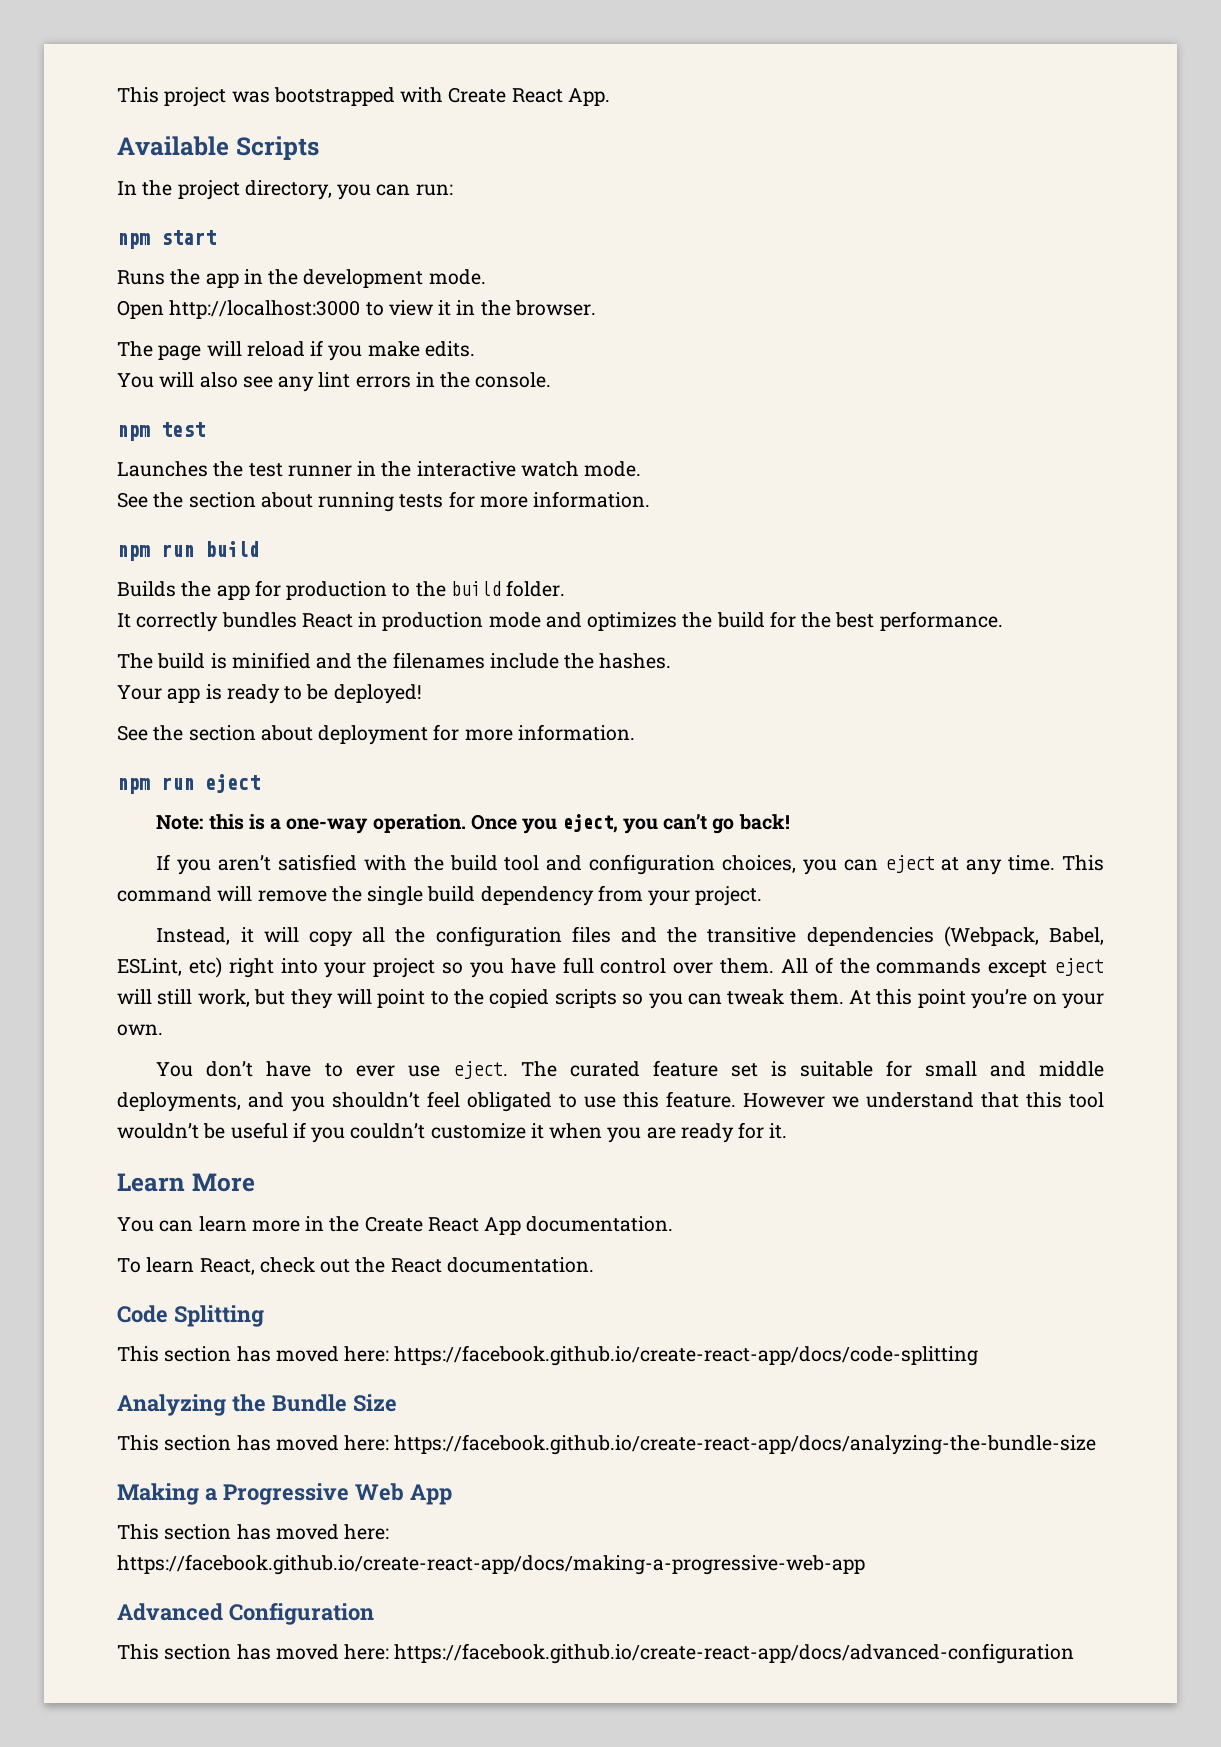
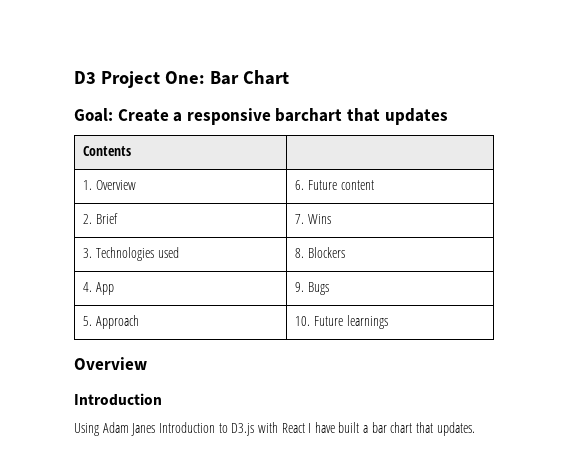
[117,87,610,107] [117,136,319,160] [117,180,453,200] [117,230,216,249] [117,269,486,288] [117,300,596,319] [117,340,475,361] [117,372,552,392] [117,422,205,441] [117,461,642,477] [117,491,651,512] [117,541,260,561] [117,580,566,600] [117,611,1003,632] [117,652,672,669] [117,684,422,704] [117,724,635,745] [117,774,260,794] [156,814,790,834] [156,854,1104,875] [117,885,763,906] [156,926,1104,947] [117,957,1105,978] [117,989,1104,1009] [117,1024,163,1036] [156,1060,1104,1079] [117,1091,1104,1112] [117,1122,788,1143] [117,1173,255,1192] [117,1216,674,1235] [117,1257,594,1275] [117,1305,264,1327] [117,1345,979,1366] [117,1394,397,1416] [117,1434,1097,1455] [117,1483,452,1505] [117,1524,390,1540] [117,1554,865,1575] [117,1603,374,1625] [117,1643,1075,1664] This project was bootstrapped with Create React App. // Available Scripts // In the project directory, you can run: // npm start // Runs the app in the development mode. // Open http://localhost:3000 to view it in the browser. // The page will reload if you make edits. // You will also see any lint errors in the console. // npm test // Launches the test runner in the interactive watch mode. // See the section about running tests for more information. // npm run build // Builds the app for production to the build folder. // It correctly bundles React in production mode and optimizes the build for the best performance. // The build is minified and the filenames include the hashes. // Your app is ready to be deployed! // See the section about deployment for more information. // npm run eject // Note: this is a one-way operation. Once you eject, you can’t go back! // If you aren’t satisfied with the build tool and configuration choices, you can eject at any time. This command will remove the single build dependency from your project. // Instead, it will copy all the configuration files and the transitive dependencies (Webpack, Babel, ESLint, etc) right into your project so you have full control over them. All of the commands except eject will still work, but they will point to the copied scripts so you can tweak them. At this point you’re on your own. // You don’t have to ever use eject. The curated feature set is suitable for small and middle deployments, and you shouldn’t feel obligated to use this feature. However we understand that this tool wouldn’t be useful if you couldn’t customize it when you are ready for it. // Learn More // You can learn more in the Create React App documentation. // To learn React, check out the React documentation. // Code Splitting // This section has moved here: https://facebook.github.io/create-react-app/docs/code-splitting // Analyzing the Bundle Size // This section has moved here: https://facebook.github.io/create-react-app/docs/analyzing-the-bundle-size // Making a Progressive Web App // This section has moved here: https://facebook.github.io/create-react-app/docs/making-a-progressive-web-app // Advanced Configuration // This section has moved here: https://facebook.github.io/create-react-app/docs/advanced-configuration -> [74,70,289,88] [74,108,448,125] [83,146,132,156] [83,180,137,190] [295,180,374,190] [83,213,119,224] [295,214,332,224] [83,247,179,261] [295,247,346,258] [83,282,115,295] [295,282,330,295] [83,315,140,329] [295,315,388,329] [74,357,147,370] [74,393,162,406] [74,422,475,436] D3 Project One: Bar Chart // Goal: Create a responsive barchart that updates // Contents | // 1. Overview | 6. Future content // 2. Brief | 7. Wins // 3. Technologies used | 8. Blockers // 4. App | 9. Bugs // 5. Approach | 10. Future learnings // Overview // Introduction // Using Adam Janes Introduction to D3.js with React I have built a bar chart that updates.

